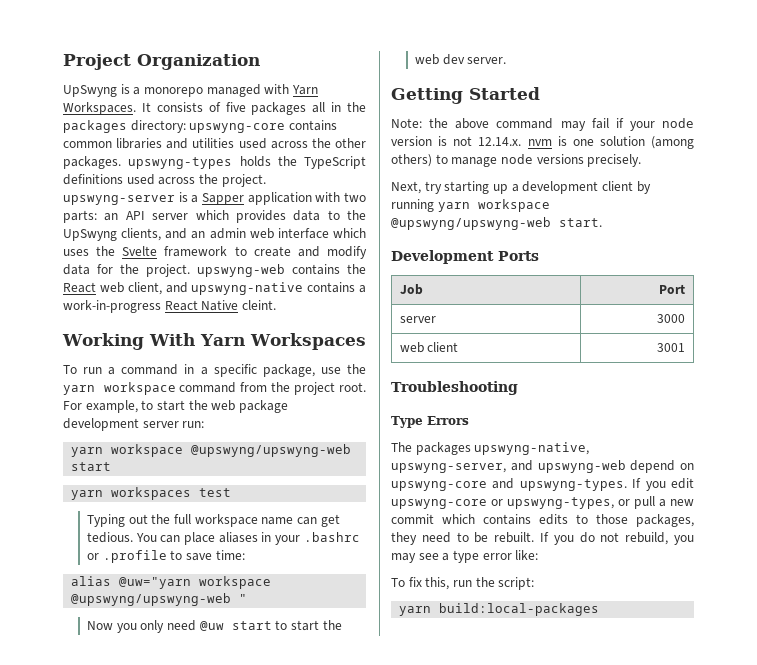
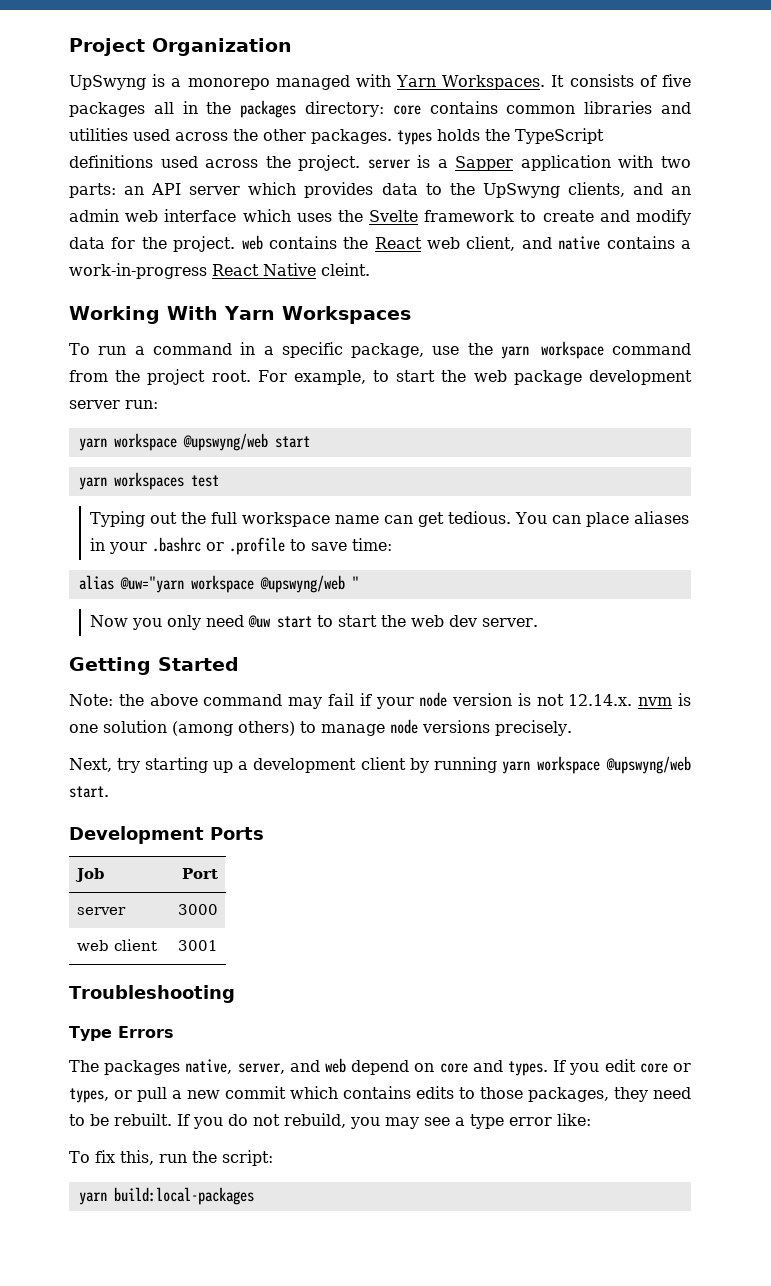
[189,123,286,133] upswyng-core -> [392,105,421,115] core
[128,157,233,169] upswyng-types -> [397,130,432,145] types
[63,195,175,205] upswyng-server -> [367,159,411,169] server
[197,264,285,277] upswyng-web -> [241,235,263,250] web
[191,282,304,295] upswyng-native -> [558,236,601,250] native
[191,444,352,457] @upswyng/upswyng-web -> [182,433,268,451] @upswyng/web
[71,593,232,606] @upswyng/upswyng-web -> [259,575,345,593] @upswyng/web
[391,217,551,230] @upswyng/upswyng-web -> [606,756,691,774] @upswyng/web
[474,442,590,455] [391,460,694,473] [391,478,694,491] [391,497,614,509] upswyng-native, upswyng-server, and upswyng-web depend on upswyng-core and upswyng-types. If you edit upswyng-core or upswyng-types, -> [185,1058,691,1076] [69,1088,109,1103] native, server, and web depend on core and types. If you edit core or types,

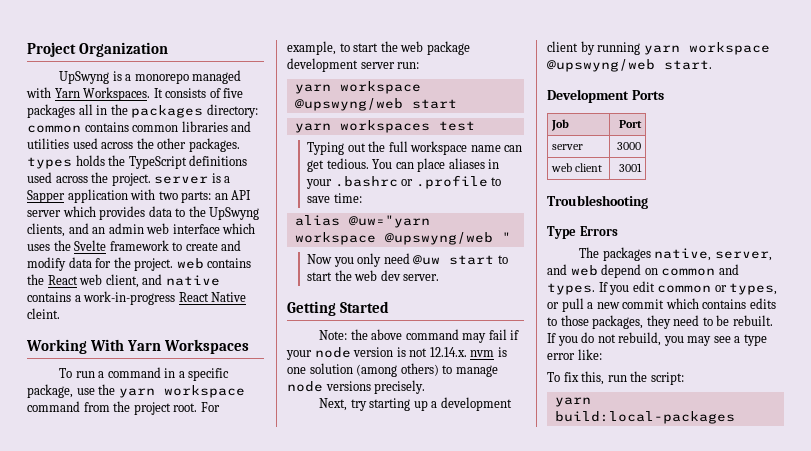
[392,105,421,115] core -> [27,125,81,133] common
[439,1063,468,1073] core -> [661,268,716,276] common
[639,1063,668,1073] core -> [657,285,712,293] common

